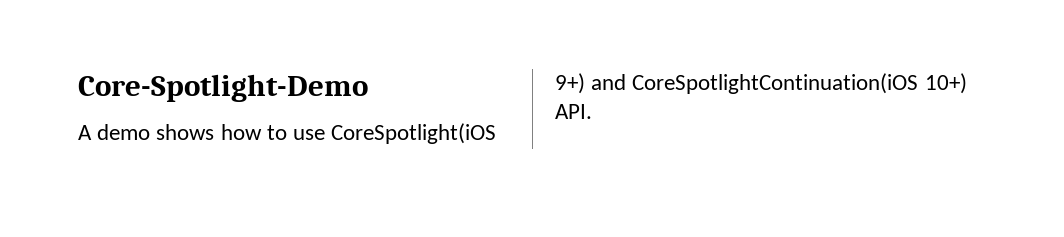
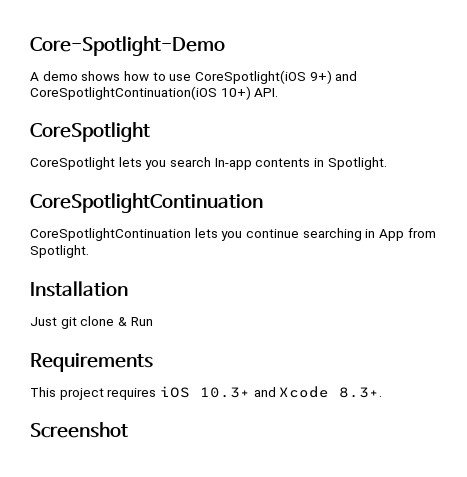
(592, 111) none -> [30,122,150,142] [30,157,387,170] [30,193,263,213] [30,228,436,241] [30,245,89,258] [30,281,128,297] [30,316,153,329] [30,353,153,372] [30,386,383,400] [30,422,128,438] // CoreSpotlight // CoreSpotlight lets you search In-app contents in Spotlight. // CoreSpotlightContinuation // CoreSpotlightContinuation lets you continue searching in App from Spotlight. // Installation // Just git clone & Run // Requirements // This project requires iOS 10.3+ and Xcode 8.3+. // Screenshot

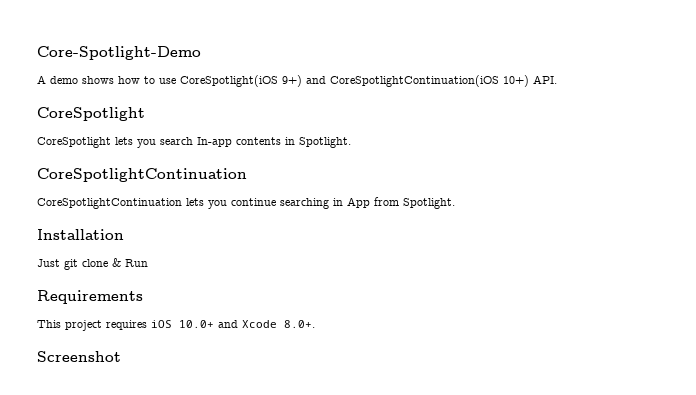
[199,387,250,398] 10.3+ -> [179,320,214,328] 10.0+
[339,387,383,398] 8.3+. -> [284,320,315,328] 8.0+.

